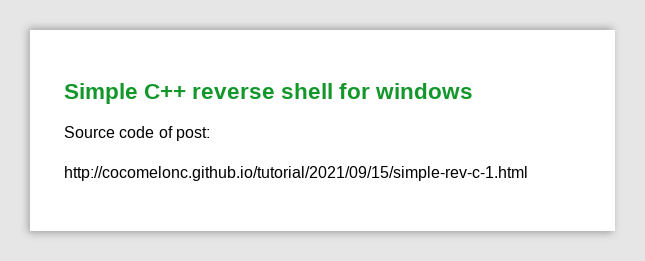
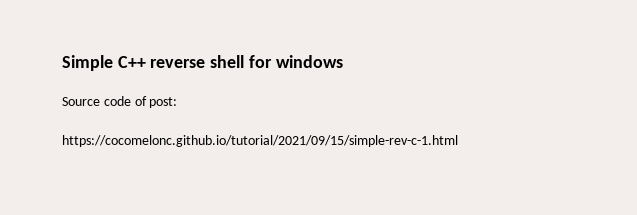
[64,166,528,181] http://cocomelonc.github.io/tutorial/2021/09/15/simple-rev-c-1.html -> [62,135,458,147] https://cocomelonc.github.io/tutorial/2021/09/15/simple-rev-c-1.html

